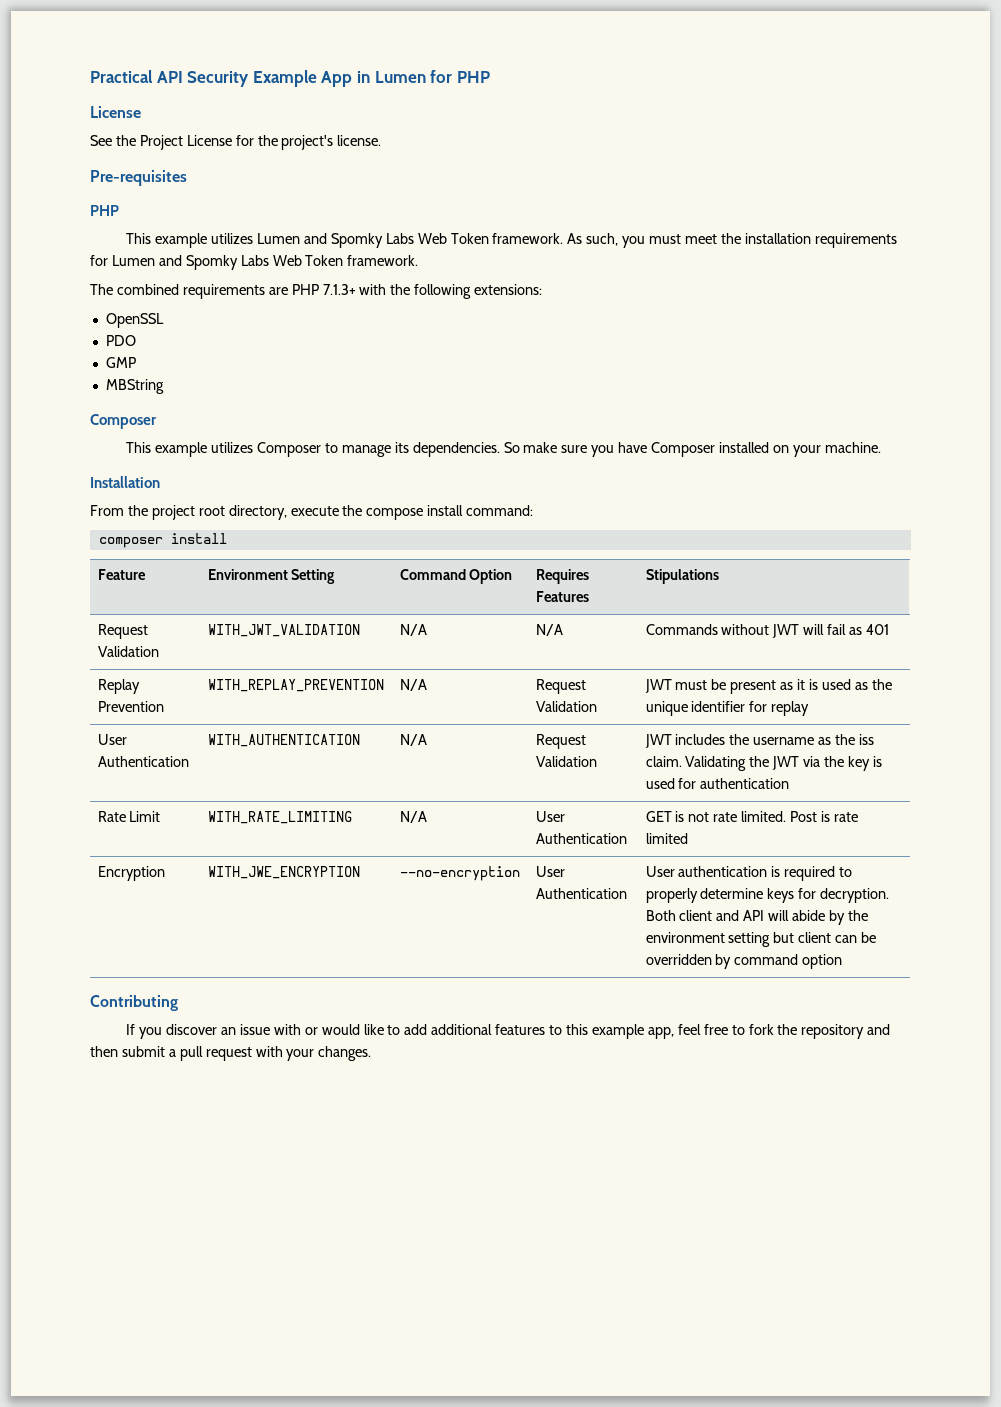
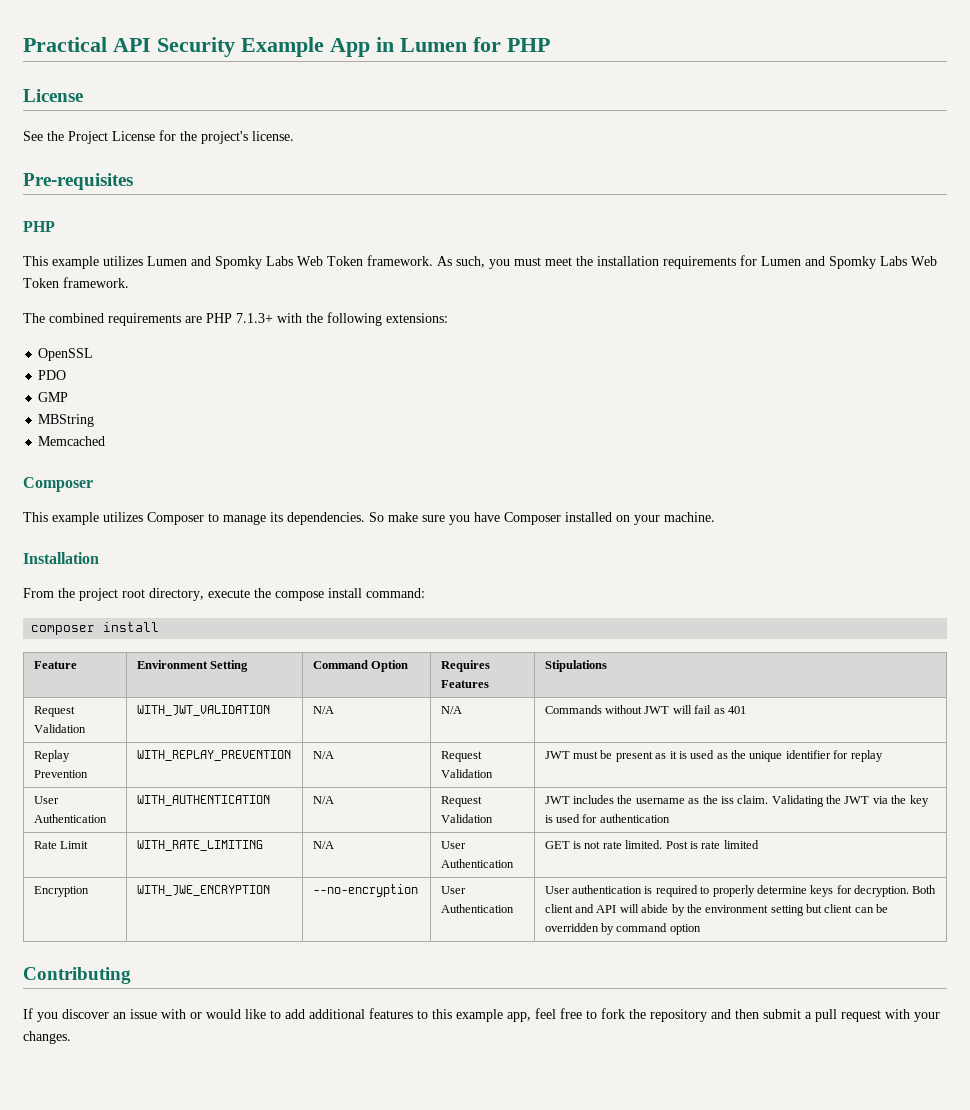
(164, 386) none -> [38,436,106,446] // Memcached

